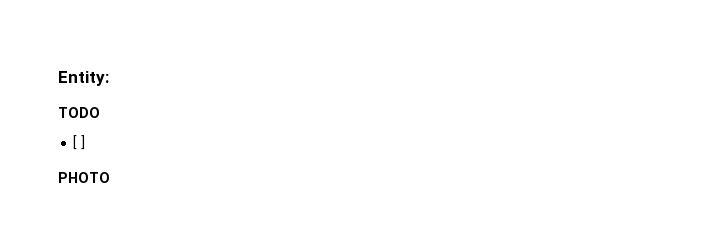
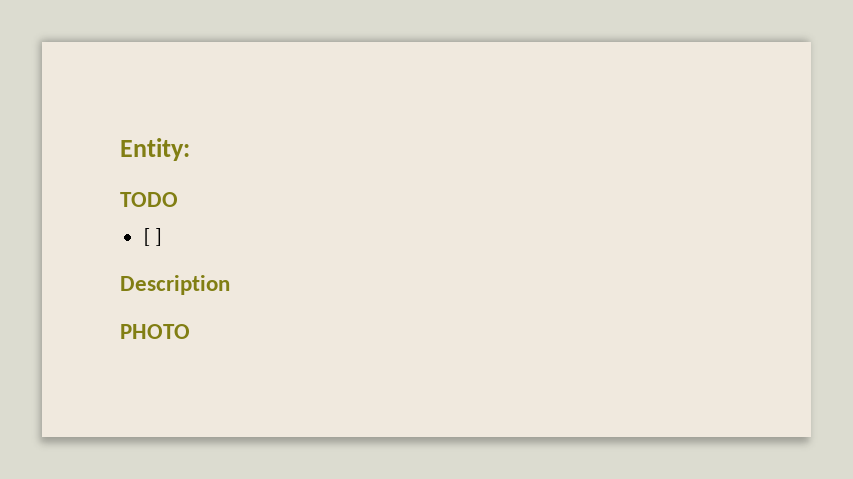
(86, 142) none -> [120,275,230,295] // Description

